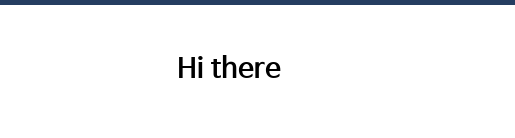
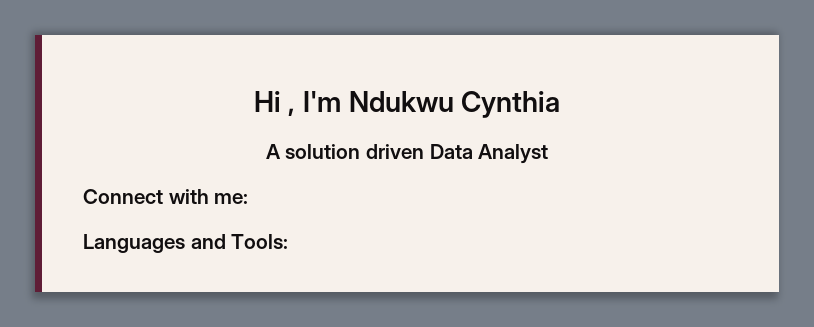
[211,55,282,78] there -> [288,91,561,118] [265,144,549,164] [83,189,249,204] [83,234,289,253] , I'm Ndukwu Cynthia // A solution driven Data Analyst // Connect with me: // Languages and Tools:

